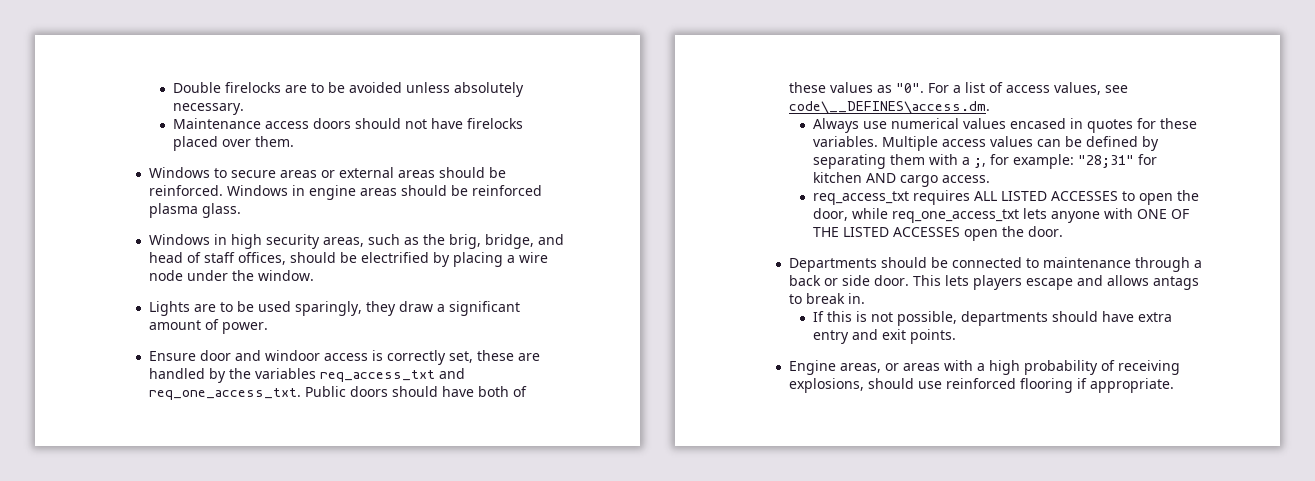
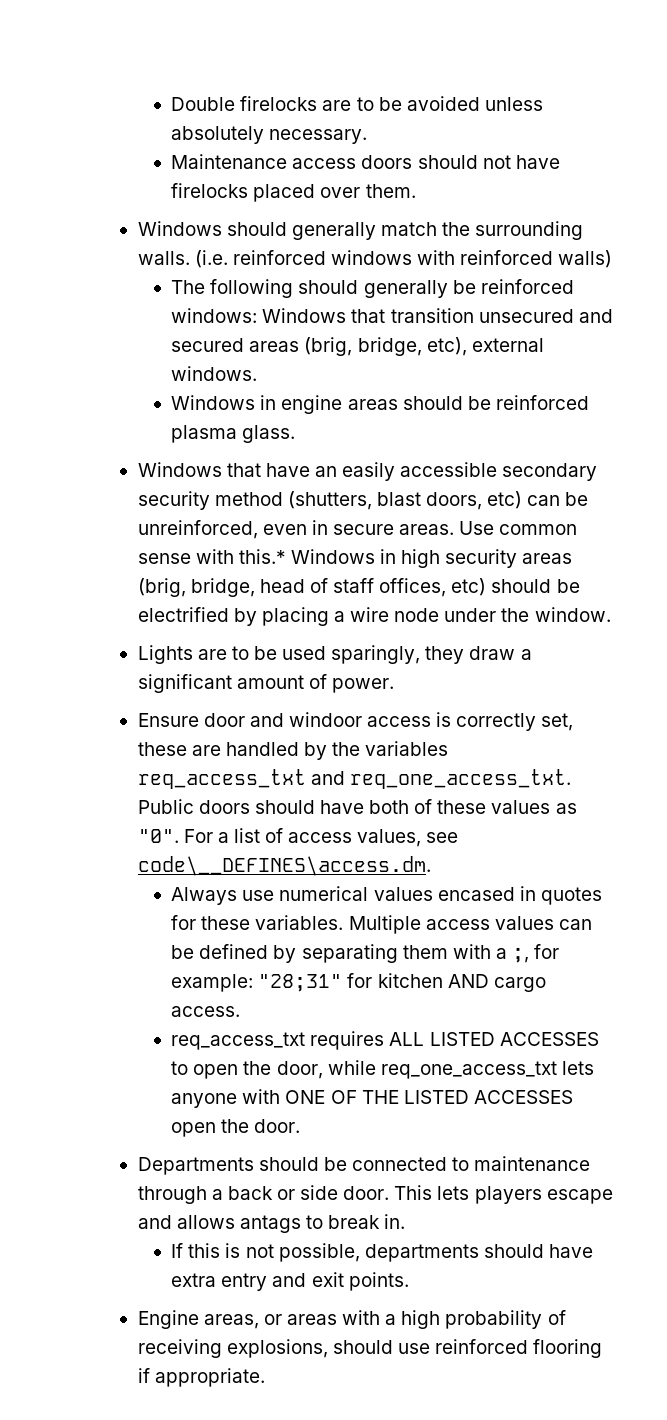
[213,167,506,178] [148,185,223,196] to secure areas or external areas should be reinforced. -> [226,221,584,240] [137,250,613,268] [171,279,574,298] [171,308,613,323] [171,337,544,356] [171,366,258,381] should generally match the surrounding walls. (i.e. reinforced windows with reinforced walls) // The following should generally be reinforced windows: Windows that transition unsecured and secured areas (brig, bridge, etc), external windows. //
[213,234,564,249] in high security areas, such as the brig, bridge, and -> [226,462,598,481] [137,491,589,510] [137,520,578,539] [137,549,573,568] [137,578,255,597] that have an easily accessible secondary security method (shutters, blast doors, etc) can be unreinforced, even in secure areas. Use common sense with this.* Windows in high security areas (brig, bridge,
(286, 258) none -> [451,578,487,596] etc)

